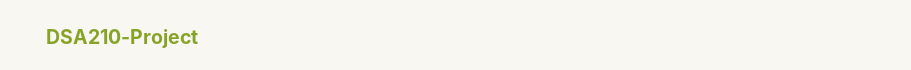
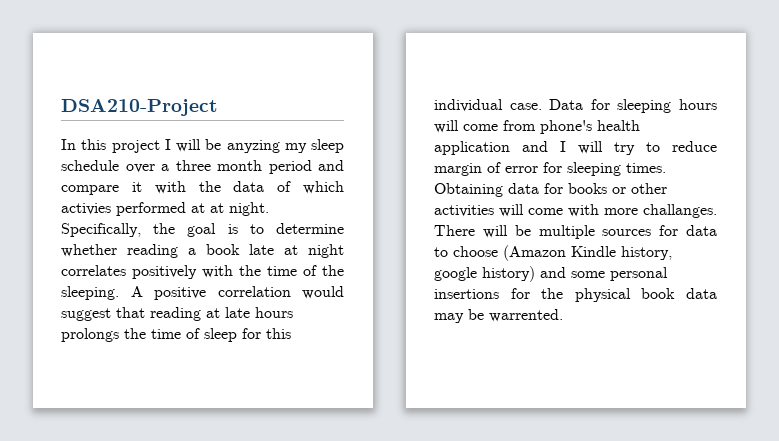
(198, 38) none -> [61,139,344,153] [61,160,344,174] [61,181,344,195] [61,202,269,216] [61,223,344,237] [61,244,344,258] [61,265,344,279] [61,286,344,300] [61,307,293,321] [61,328,291,342] [434,99,717,113] [434,120,640,134] [434,141,717,155] [434,162,666,176] [434,183,667,197] [434,204,717,218] [434,225,717,239] [434,245,672,261] [434,266,668,282] [434,288,717,302] [434,309,563,323] // In this project I will be anyzing my sleep schedule over a three month period and compare it with the data of which activies performed at at night. Specifically, the goal is to determine whether reading a book late at night correlates positively with the time of the sleeping. A positive correlation would suggest that reading at late hours prolongs the time of sleep for this individual case. Data for sleeping hours will come from phone's health application and I will try to reduce margin of error for sleeping times. Obtaining data for books or other activities will come with more challanges. There will be multiple sources for data to choose (Amazon Kindle history, google history) and some personal insertions for the physical book data may be warrented.

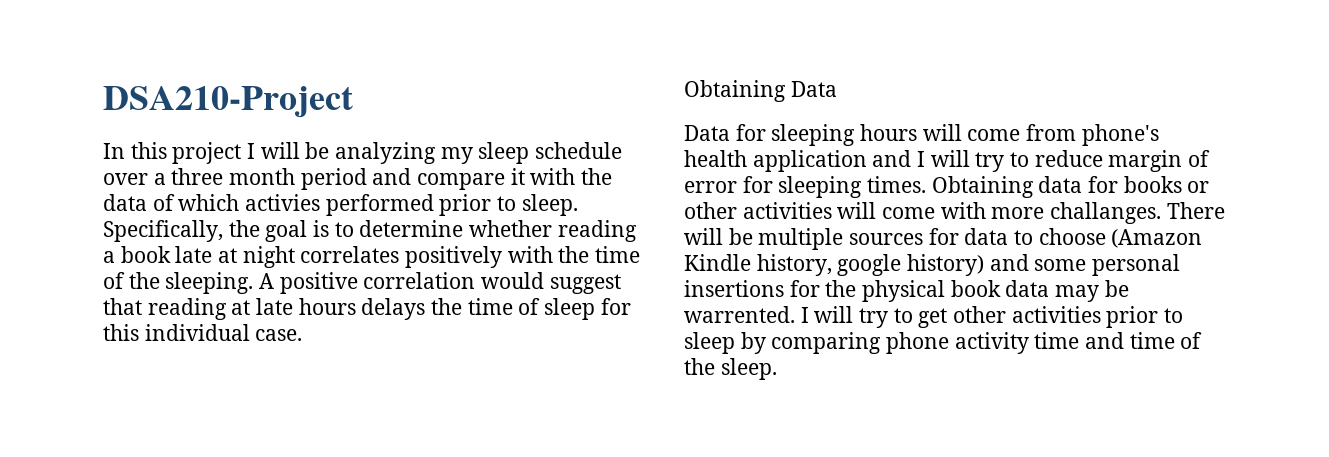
[226,140,280,153] anyzing -> [335,142,437,164] analyzing
[191,202,269,216] at at night. -> [439,194,578,216] prior to sleep.
[61,328,119,342] prolongs -> [361,298,426,320] delays
(542, 106) none -> [684,80,837,102] // Obtaining Data //
(563, 315) none -> [800,306,1184,328] [684,332,1203,354] [684,358,777,380] I will try to get other activities prior to sleep by comparing phone activity time and time of the sleep.

